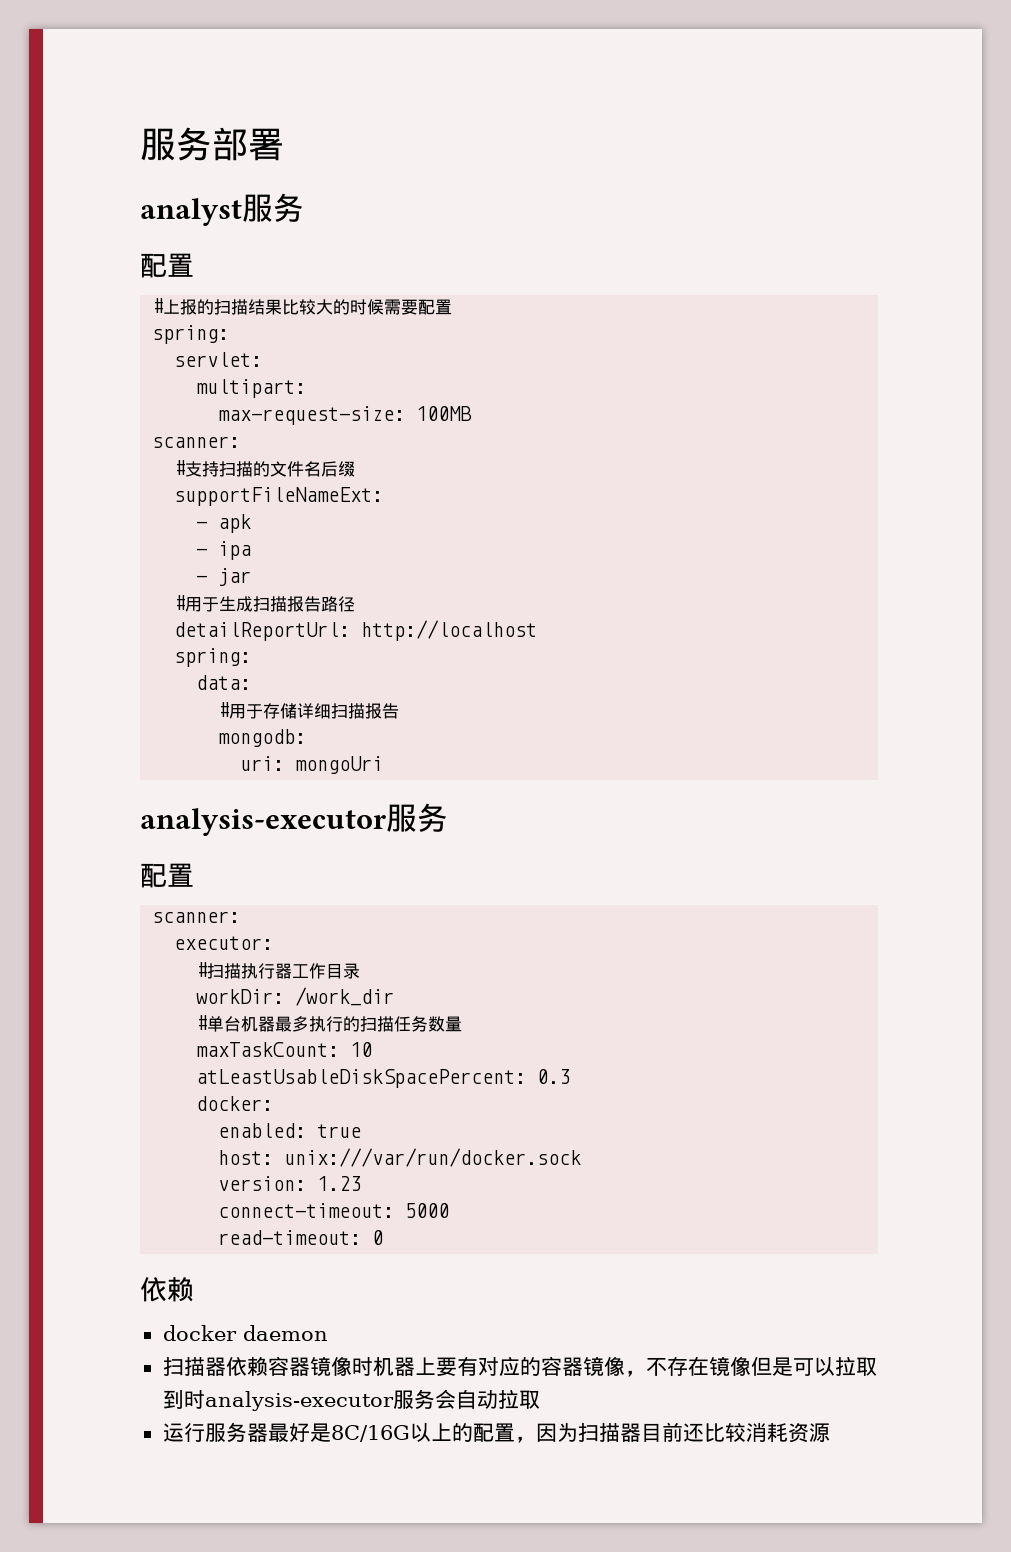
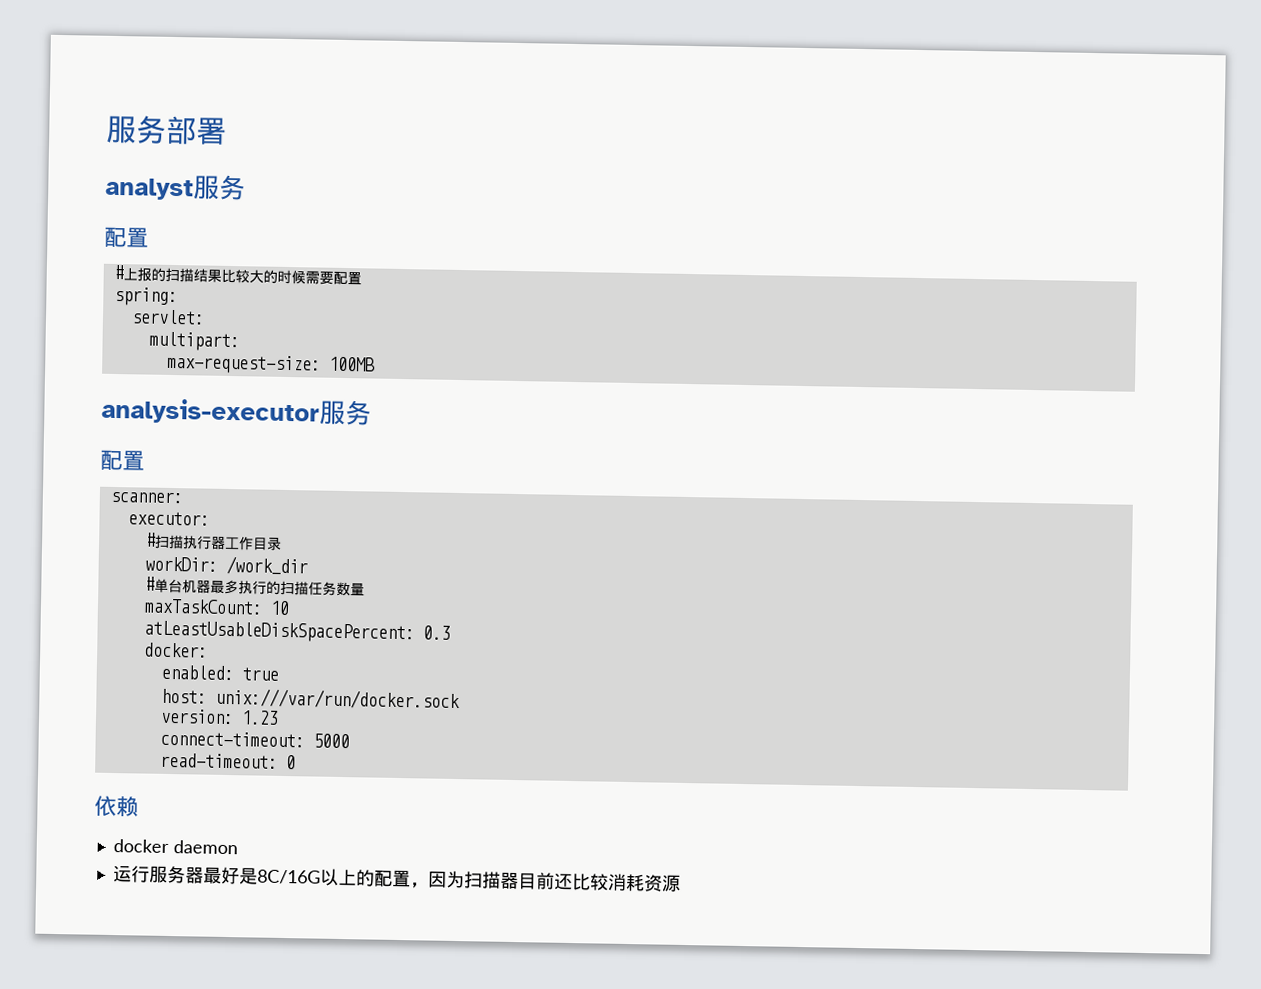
[152,436,241,448] [174,460,356,477] [174,487,384,506] [196,514,252,533] [196,541,252,560] [196,568,252,586] [174,595,356,612] [174,620,538,641] [174,648,252,667] [196,675,252,690] [218,702,400,719] [218,729,307,747] [240,756,384,774] // scanner: // #支持扫描的文件名后缀 // supportFileNameExt: // - apk // - ipa // - jar // #用于生成扫描报告路径 // detailReportUrl: http://localhost // spring: // data: // #用于存储详细扫描报告 // mongodb: // uri: mongoUri -> (375, 364) none
[162,1356,877,1377] [162,1389,540,1411] // 扫描器依赖容器镜像时机器上要有对应的容器镜像，不存在镜像但是可以拉取到时analysis-executor服务会自动拉取 -> (238, 847) none

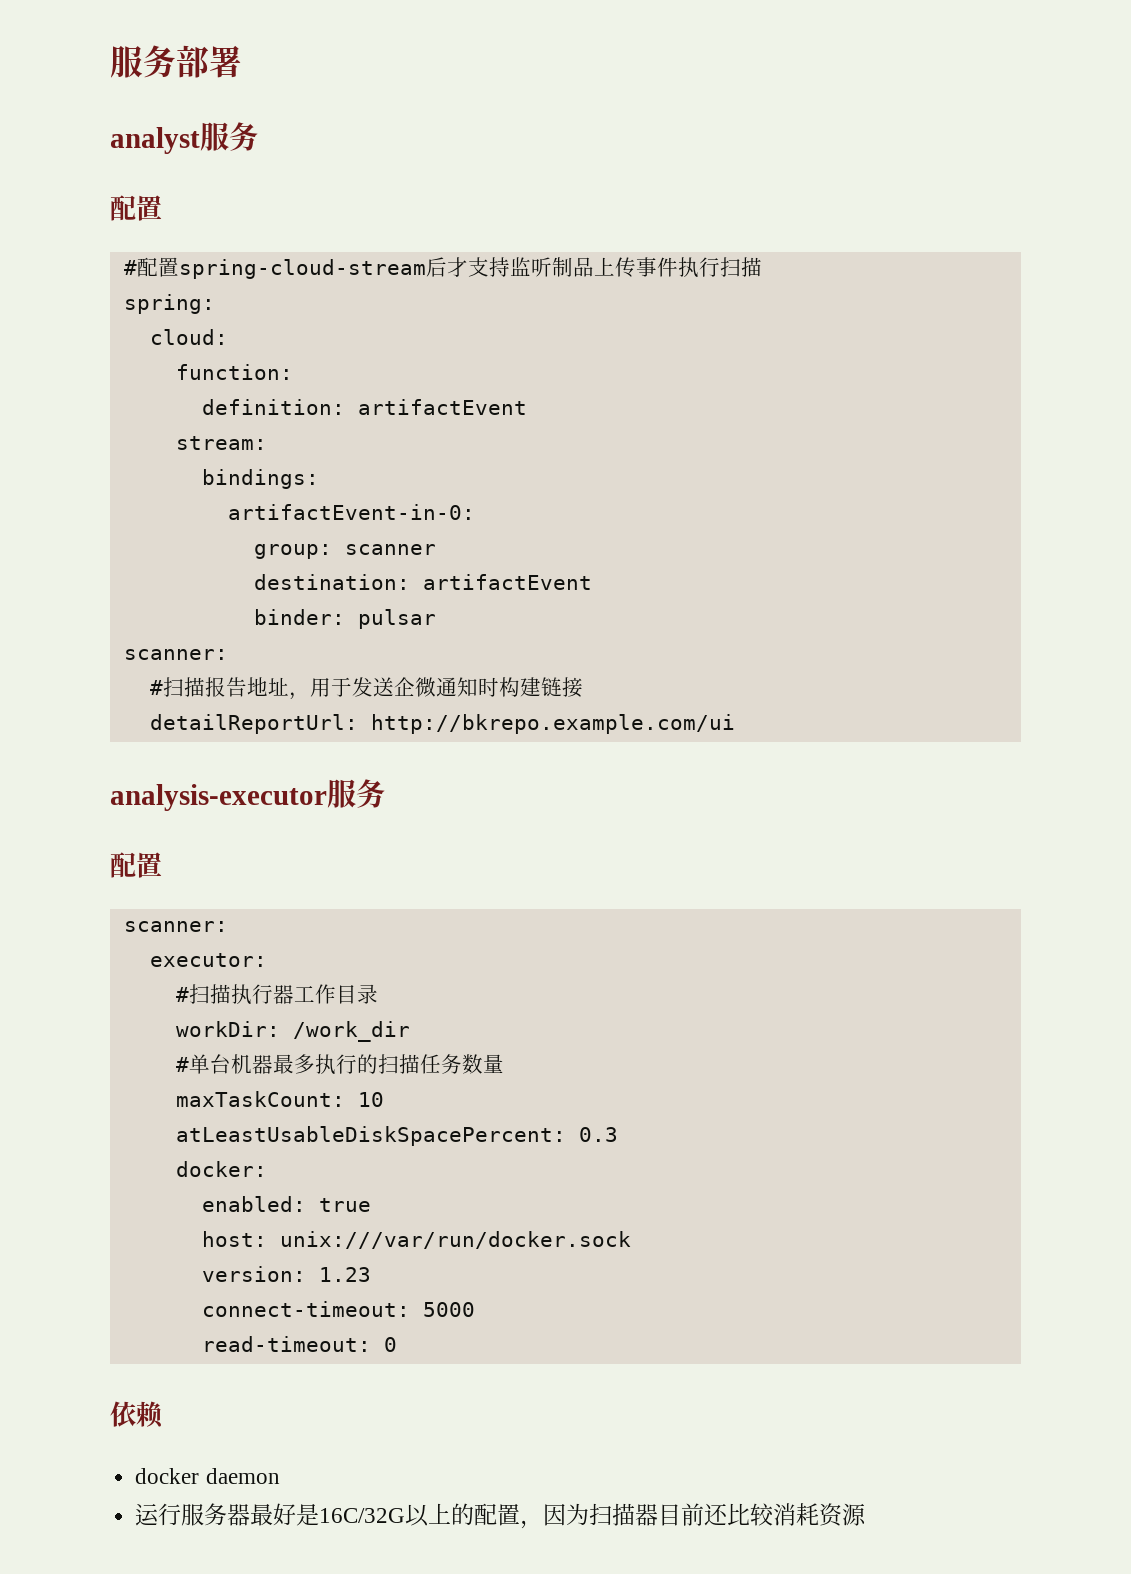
[122,267,362,286] [113,286,178,307] [130,309,205,325] [148,331,240,352] [166,353,375,375] 上报的扫描结果比较大的时候需要配置 // spring: // servlet: // multipart: // max-request-size: 100MB -> [136,257,762,279] [123,294,215,314] [149,329,228,345] [175,364,293,380] [201,399,527,415] [175,436,267,450] [201,469,319,489] [227,504,475,520] [253,544,436,559] [253,574,592,590] [253,609,436,629] [123,649,228,660] [149,677,583,700] [149,714,735,734] 配置spring-cloud-stream后才支持监听制品上传事件执行扫描 // spring: // cloud: // function: // definition: artifactEvent // stream: // bindings: // artifactEvent-in-0: // group: scanner // destination: artifactEvent // binder: pulsar // scanner: // #扫描报告地址，用于发送企微通知时构建链接 // detailReportUrl: http://bkrepo.example.com/ui
[256,869,321,885] 8C/16G -> [319,1508,406,1523] 16C/32G

